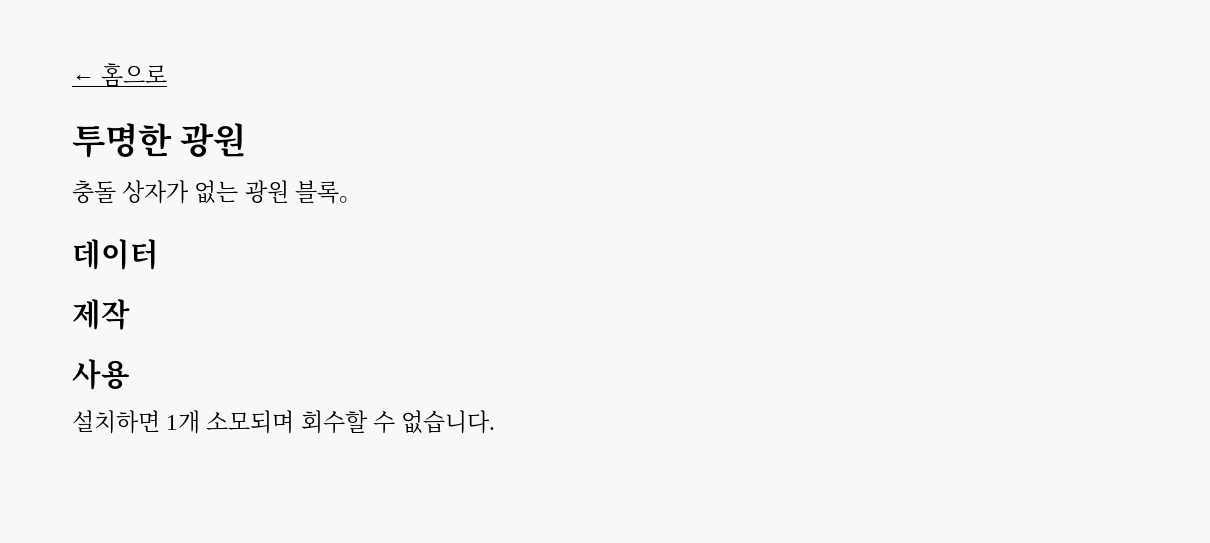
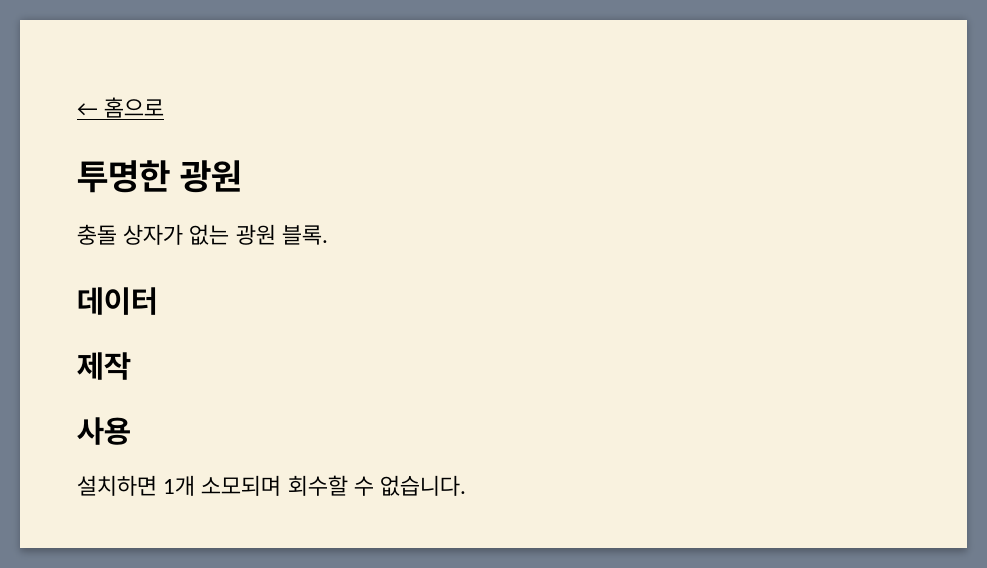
[294,180,362,204] 블록。 -> [281,225,328,245] 블록.

